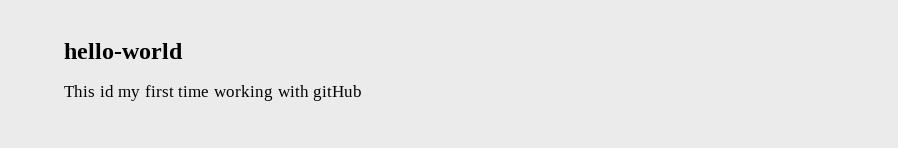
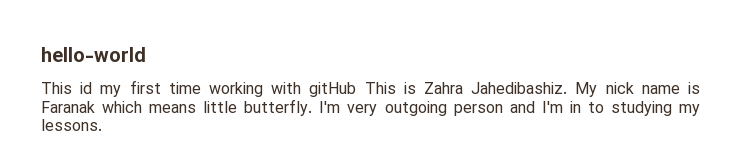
(363, 93) none -> [364,82,701,97] [41,99,700,116] [41,119,102,131] This is Zahra Jahedibashiz. My nick name is Faranak which means little butterfly. I'm very outgoing person and I'm in to studying my lessons.

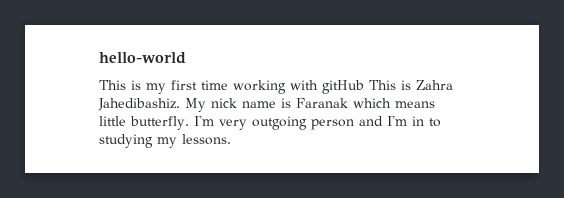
[80,82,93,94] id -> [131,80,141,90] is

